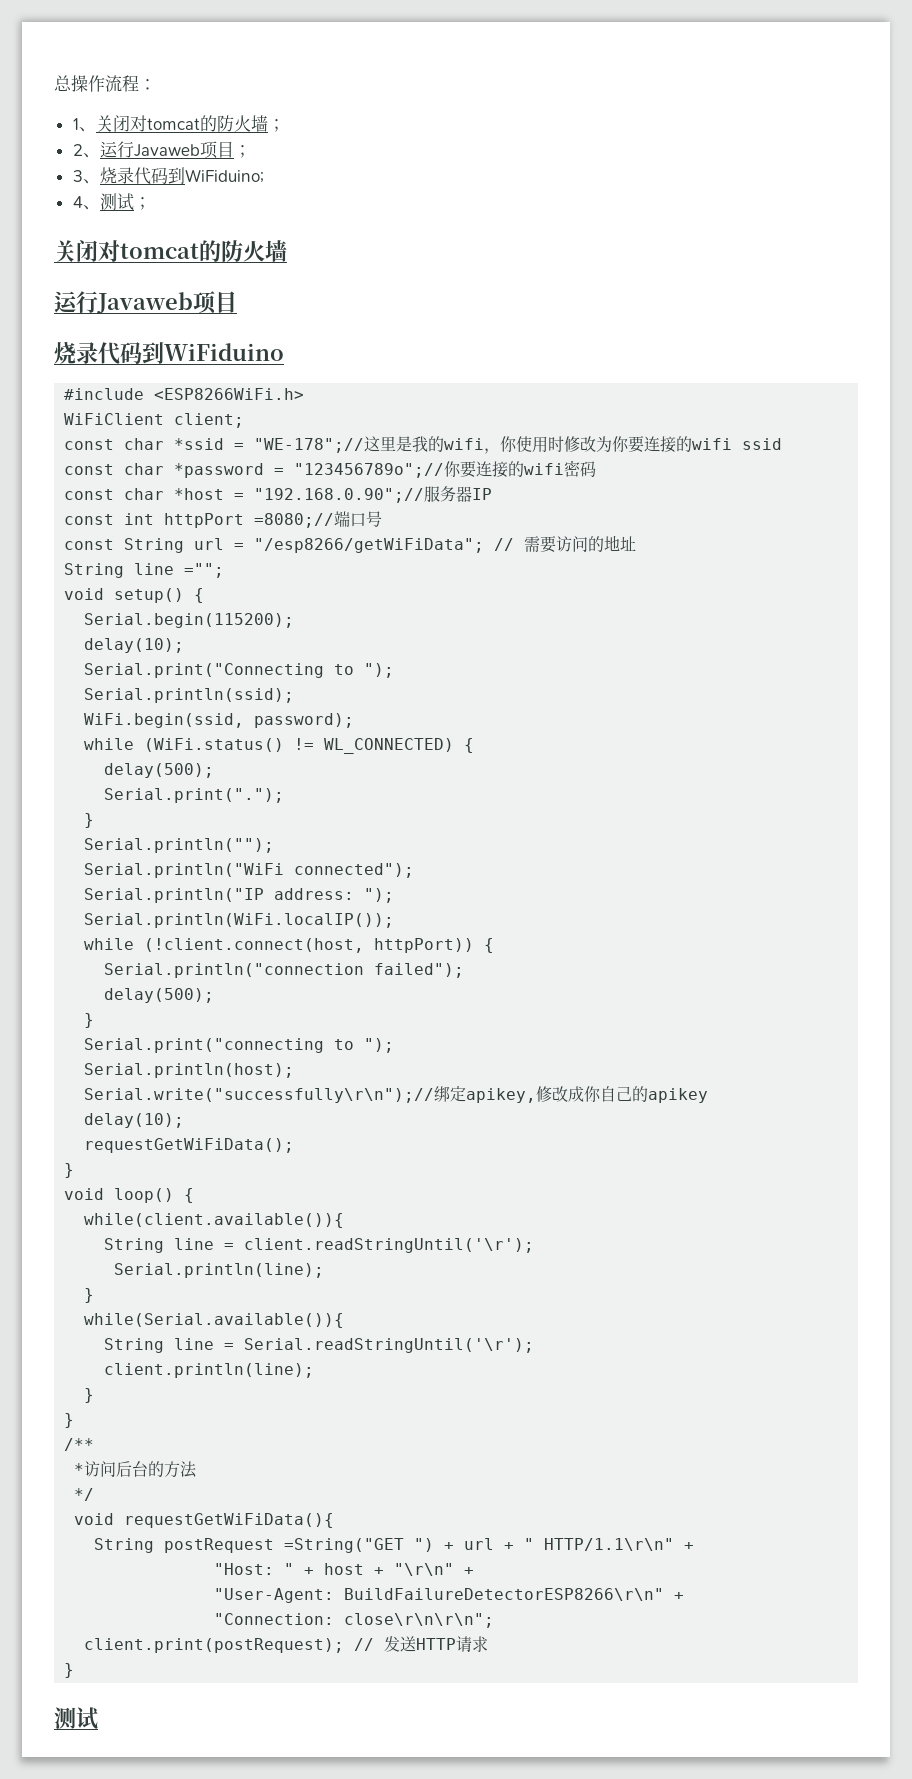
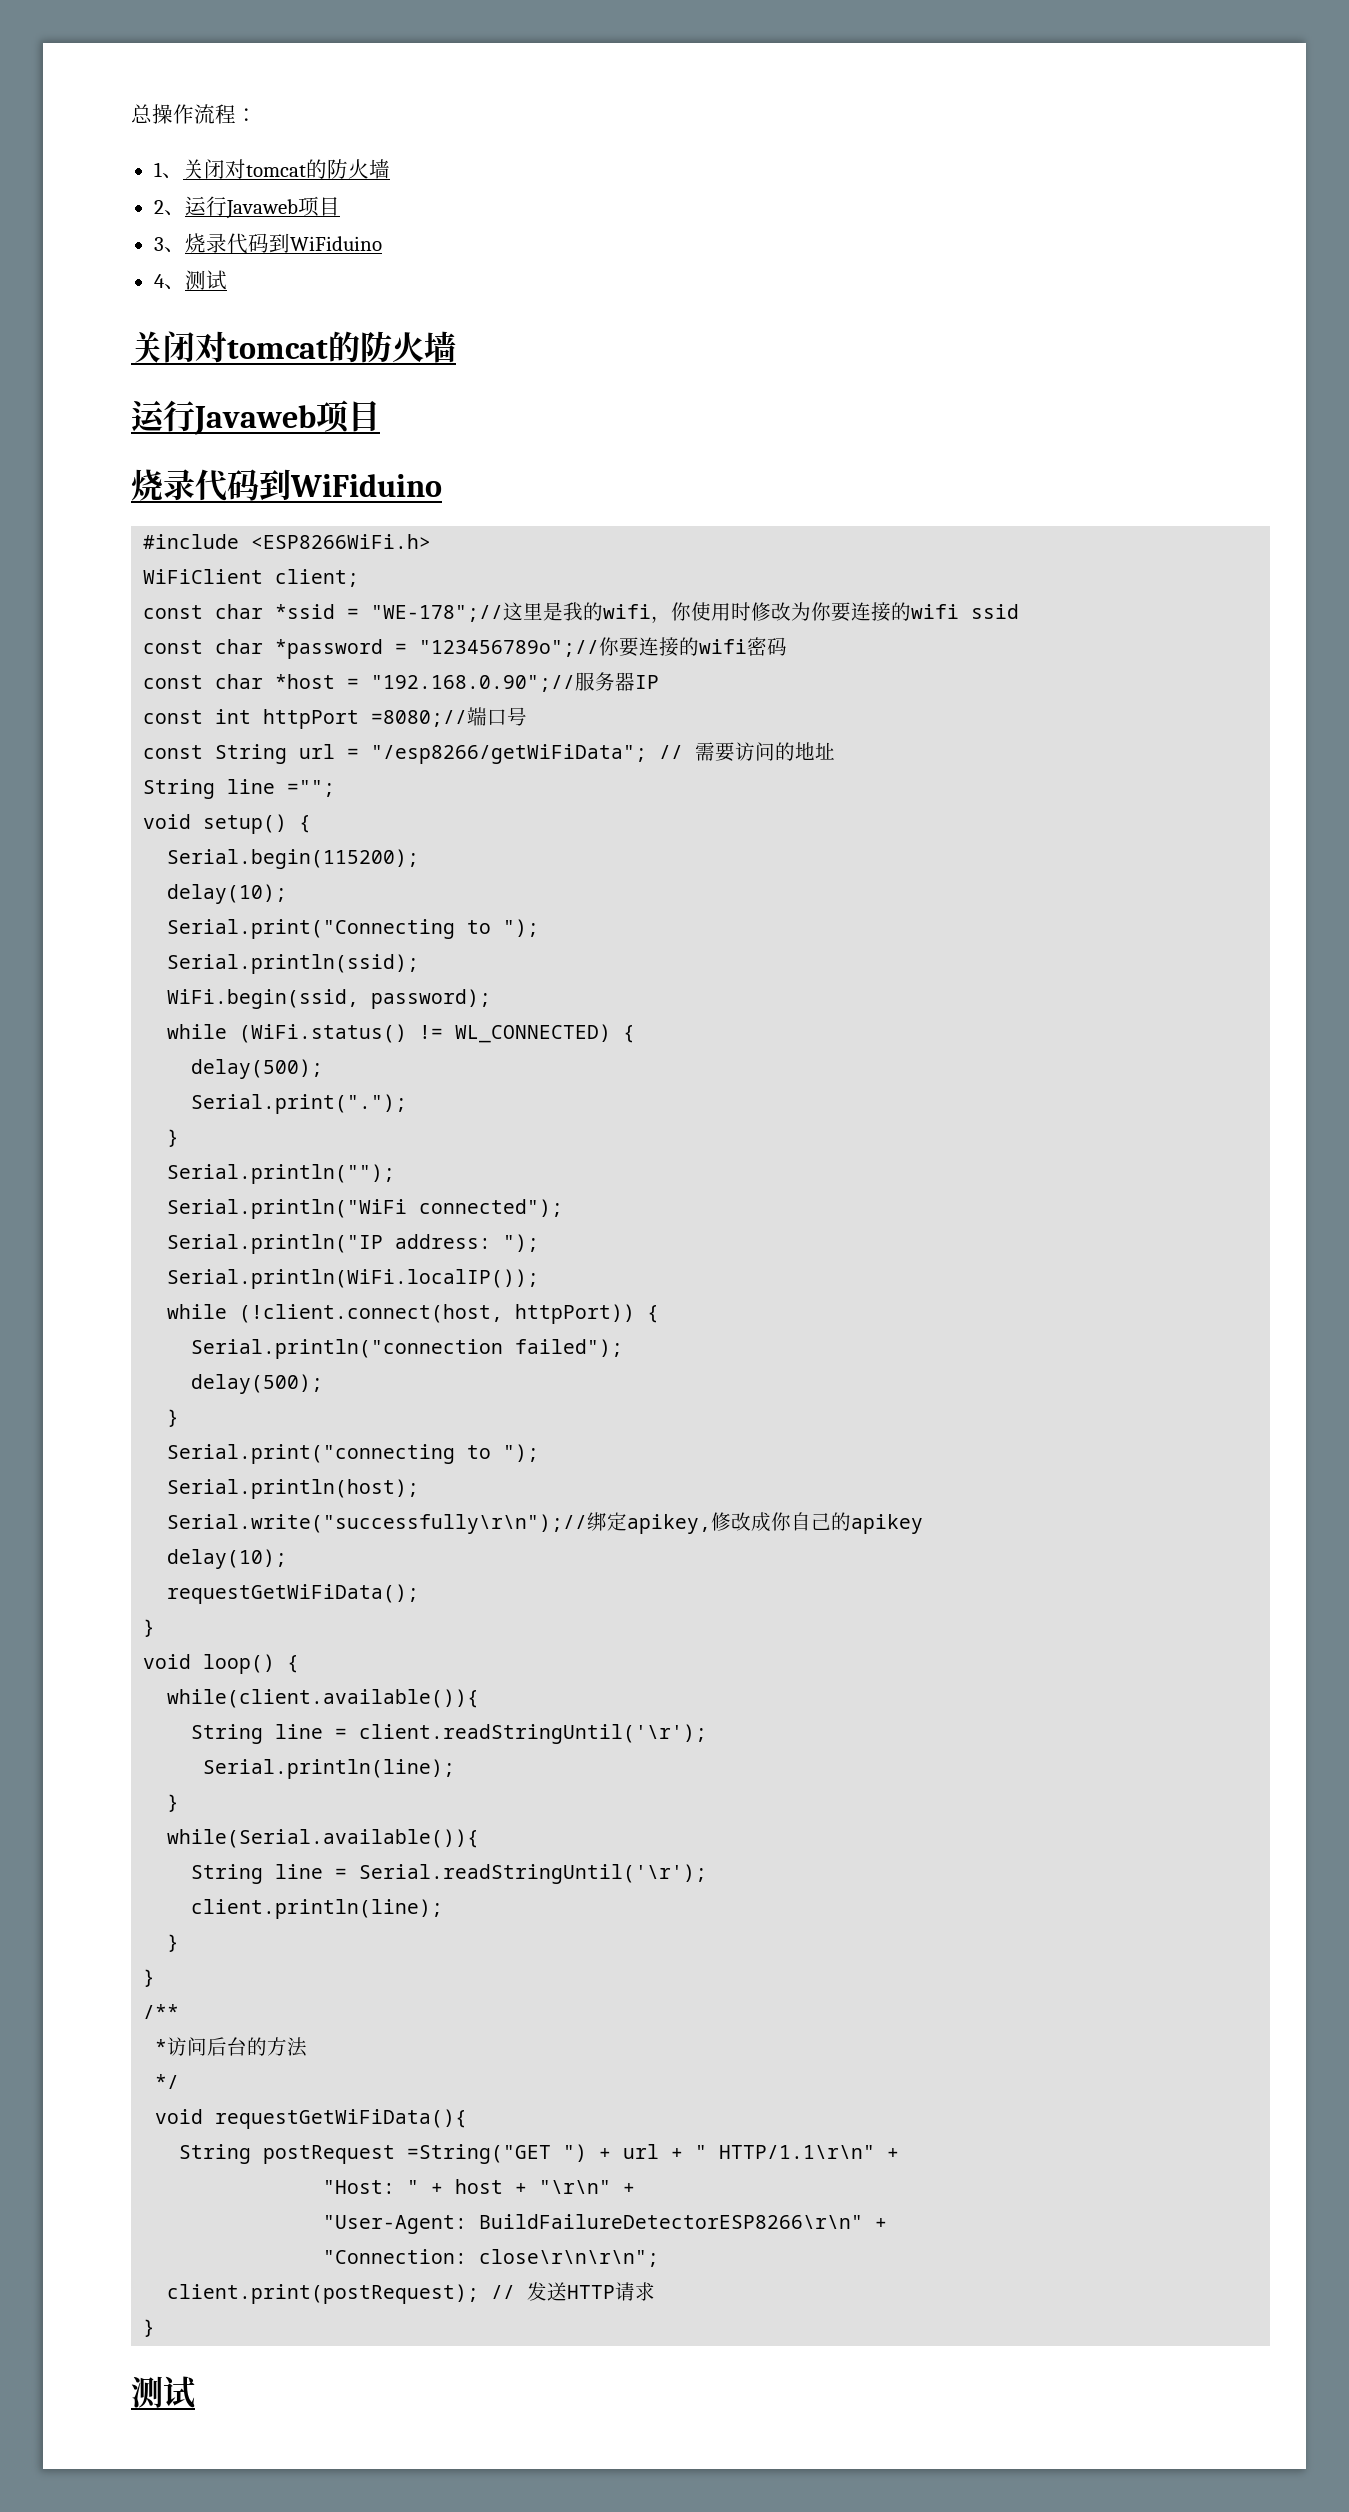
[267,119,285,132] ； -> (390, 169) none
[233,145,251,158] ； -> (340, 206) none
[184,169,264,183] WiFiduino; -> [289,236,382,251] WiFiduino
[133,197,151,210] ； -> (227, 280) none

